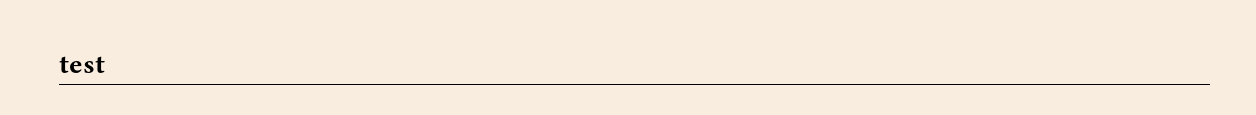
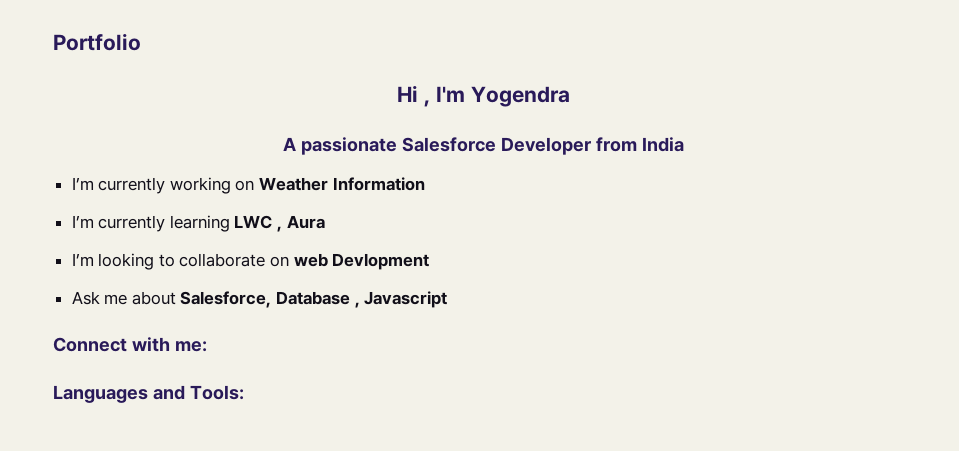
[59,56,105,73] test -> [53,33,141,51] [397,85,570,107] [283,137,684,155] [71,177,425,194] [71,215,325,232] [71,253,430,270] [71,291,448,308] [53,337,207,352] [53,385,244,403] Portfolio // Hi , I'm Yogendra // A passionate Salesforce Developer from India // I’m currently working on Weather Information // I’m currently learning LWC , Aura // I’m looking to collaborate on web Devlopment // Ask me about Salesforce, Database , Javascript // Connect with me: // Languages and Tools:

